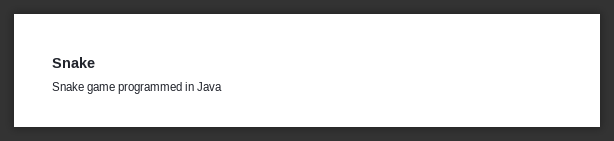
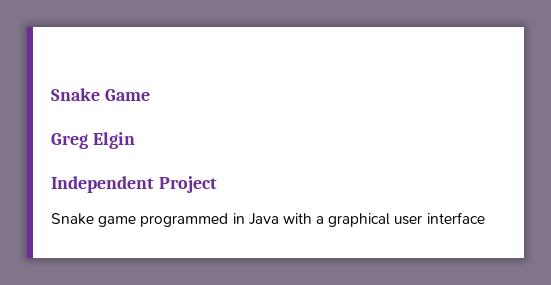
[52,57,95,68] Snake -> [51,88,150,101] [51,132,135,149] [51,176,217,193] Snake Game // Greg Elgin // Independent Project
(223, 86) none -> [282,212,485,227] with a graphical user interface

